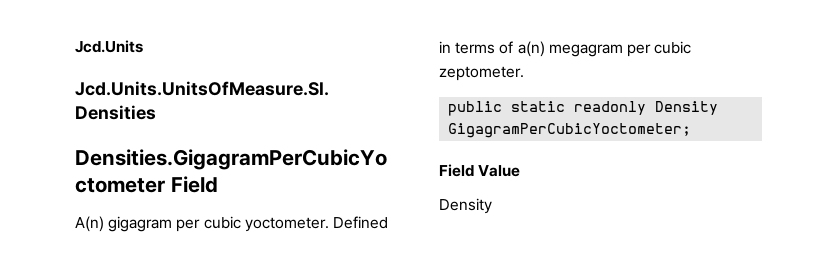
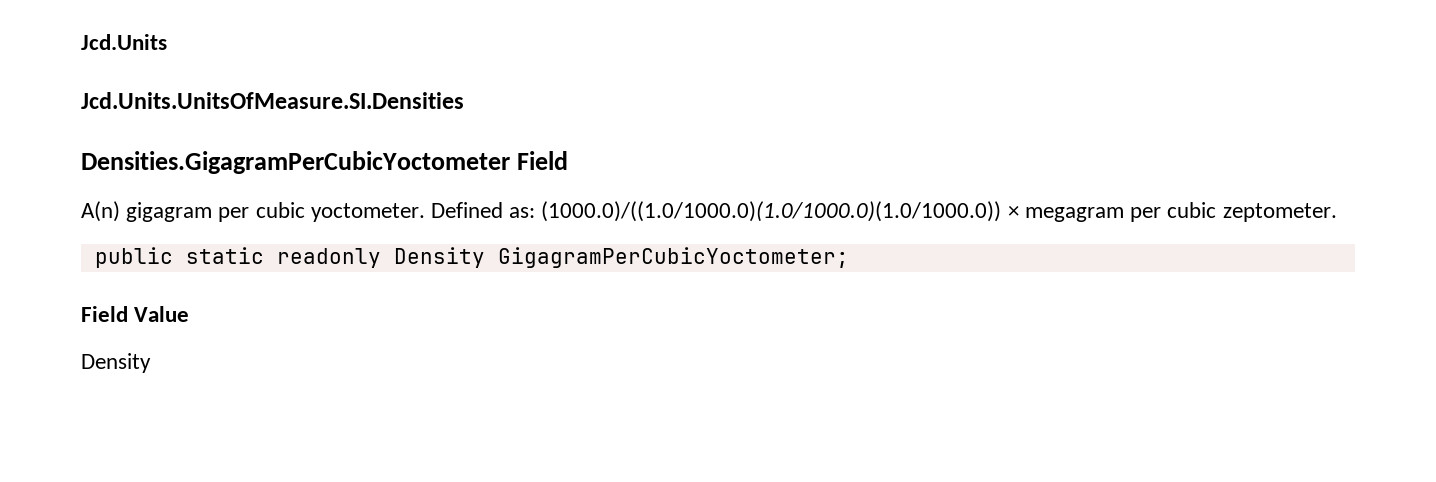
[439,41,545,57] in terms of a(n) -> [509,201,1019,222] as: (1000.0)/((1.0/1000.0)(1.0/1000.0)(1.0/1000.0)) ×

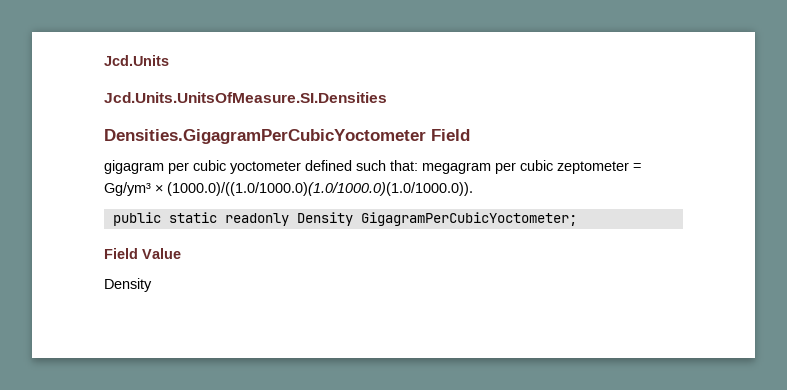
[81,201,120,222] A(n) -> (470, 135) none
[310,201,1337,222] yoctometer. Defined as: (1000.0)/((1.0/1000.0)(1.0/1000.0)(1.0/1000.0)) × megagram per cubic zeptometer. -> [230,160,641,174] [104,182,473,196] yoctometer defined such that: megagram per cubic zeptometer = Gg/ym³ × (1000.0)/((1.0/1000.0)(1.0/1000.0)(1.0/1000.0)).

